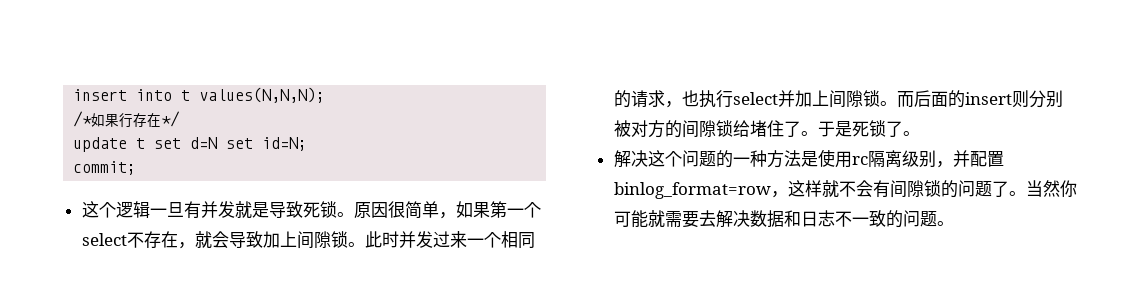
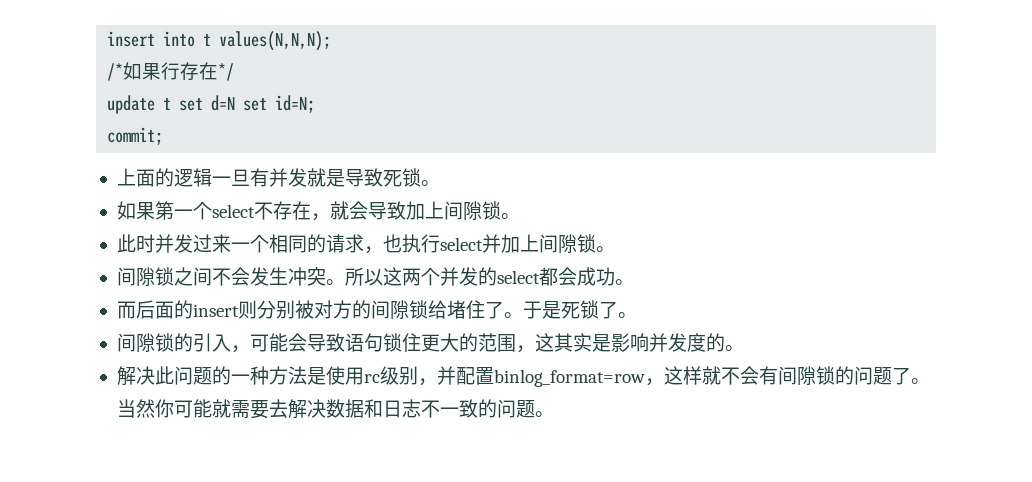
[81,201,116,218] 这个 -> [116,168,174,187] 上面的
[353,201,456,219] 原因很简单， -> (440, 183) //
(365, 244) none -> (520, 216) //
(897, 103) none -> [116,267,634,286] // 间隙锁之间不会发生冲突。所以这两个并发的select都会成功。 //
[613,150,682,168] // 解决这个 -> [116,333,744,353] [116,366,174,386] // 间隙锁的引入，可能会导致语句锁住更大的范围，这其实是影响并发度的。 // 解决此
[867,150,902,168] 隔离 -> (380, 378) none

